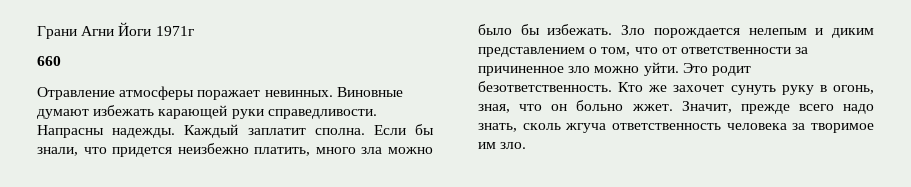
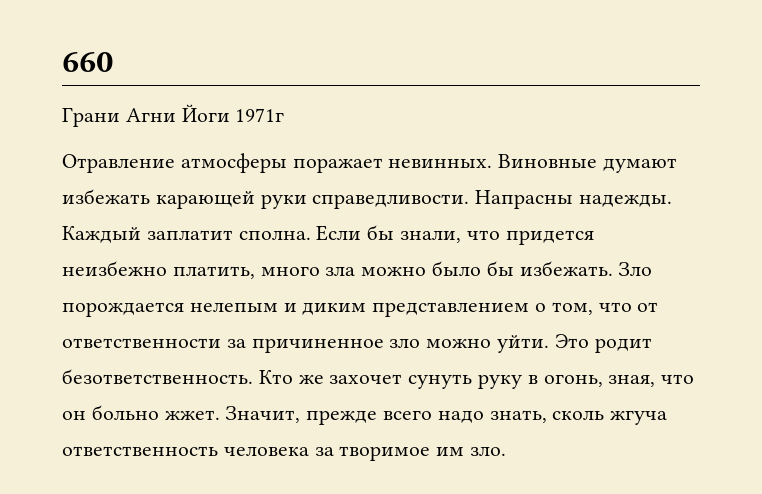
(37, 32) none -> [62,52,113,72] 660 //
[37,56,61,66] // 660 -> (285, 115) none

